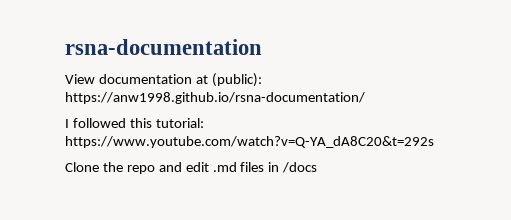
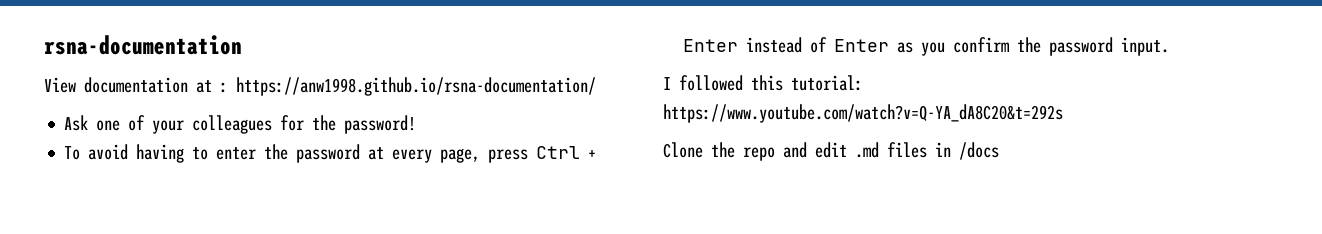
[211,73,262,87] (public): -> [220,82,228,93] :
(365, 98) none -> [64,115,417,134] [64,144,597,163] [683,37,1170,56] // Ask one of your colleagues for the password! // To avoid having to enter the password at every page, press Ctrl + Enter instead of Enter as you confirm the password input.

